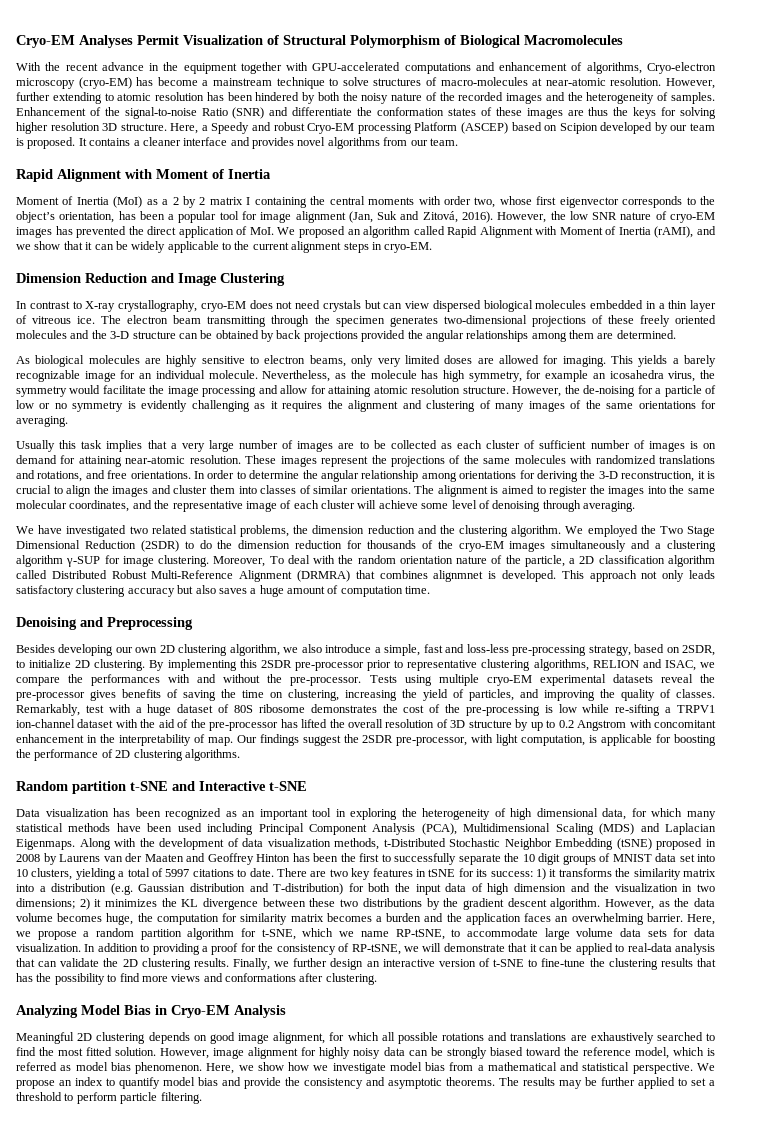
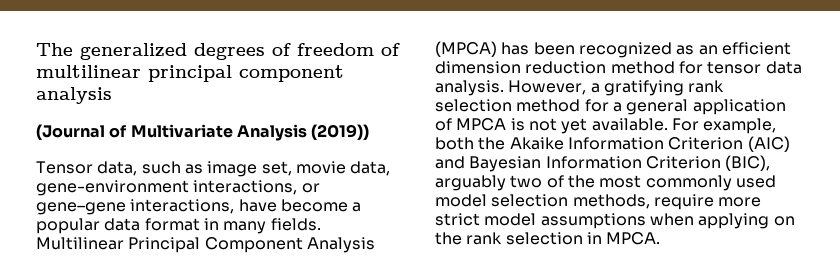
[16,35,623,48] [16,62,716,74] [16,77,716,89] [16,92,716,104] [16,107,717,119] [16,122,715,134] [16,137,458,149] [16,169,271,182] [16,196,715,208] [16,211,716,223] [16,226,716,238] [16,241,433,253] [16,273,285,286] [16,300,716,312] [16,315,716,327] [16,330,676,342] [16,355,717,367] [16,370,715,382] [16,385,717,397] [16,400,717,412] [16,416,68,427] [16,440,716,452] [16,455,715,467] [16,470,715,482] [16,485,716,497] [16,500,635,512] [16,525,715,537] [16,540,716,552] [16,555,715,567] [16,570,715,582] [16,585,431,597] [16,617,193,630] [16,644,715,656] [16,659,716,671] [16,674,716,686] [16,689,715,701] [16,704,716,716] [16,719,717,731] [16,734,717,746] [16,749,240,761] [16,781,307,794] [16,808,109,817] Cryo-EM Analyses Permit Visualization of Structural Polymorphism of Biological Macromolecules // With the recent advance in the equipment together with GPU-accelerated computations and enhancement of algorithms, Cryo-electron microscopy (cryo-EM) has become a mainstream technique to solve structures of macro-molecules at near-atomic resolution. However, further extending to atomic resolution has been hindered by both the noisy nature of the recorded images and the heterogeneity of samples. Enhancement of the signal-to-noise Ratio (SNR) and differentiate the conformation states of these images are thus the keys for solving higher resolution 3D structure. Here, a Speedy and robust Cryo-EM processing Platform (ASCEP) based on Scipion developed by our team is proposed. It contains a cleaner interface and provides novel algorithms from our team. // Rapid Alignment with Moment of Inertia // Moment of Inertia (MoI) as a 2 by 2 matrix I containing the central moments with order two, whose first eigenvector corresponds to the object’s orientation, has been a popular tool for image alignment (Jan, Suk and Zitová, 2016). However, the low SNR nature of cryo-EM images has prevented the direct application of MoI. We proposed an algorithm called Rapid Alignment with Moment of Inertia (rAMI), and we show that it can be widely applicable to the current alignment steps in cryo-EM. // Dimension Reduction and Image Clustering // In contrast to X-ray crystallography, cryo-EM does not need crystals but can view dispersed biological molecules embedded in a thin layer of vitreous ice. The electron beam transmitting through the specimen generates two-dimensional projections of these freely oriented molecules and the 3-D structure can be obtained by back projections provided the angular relationships among them are determined. // As biological molecules are highly sensitive to electron beams, only very limited doses are allowed for imaging. This yields a barely recognizable image for an individual molecule. Nevertheless, as the molecule has high symmetry, for example an icosahedra virus, the symmetry would facilitate the image processing and allow for attaining atomic resolution structure. However, the de-noising for a particle of low or no symmetry is evidently challenging as it requires the alignment and clustering of many images of the same orientations for averaging. // Usually this task implies that a very large number of images are to be collected as each cluster of sufficient number of images is on demand for attaining near-atomic resolution. These images represent the projections of the same molecules with randomized translations and rotations, and free orientations. In order to determine the angular relationship among orientations for deriving the 3-D reconstruction, it is crucial to align the images and cluster them into classes of similar orientations. The alignment is aimed to register the images into the same molecular coordinates, and the representative image of each cluster will achieve some level of denoising through averaging. // We have investigated two related statistical problems, the dimension reduction and the clustering algorithm. We employed the Two Stage Dimensional Reduction (2SDR) to do the dimension reduction for thousands of the cryo-EM images simultaneously and a clustering algorithm γ-SUP for image clustering. Moreover, To deal with the random orientation nature of the particle, a 2D classification algorithm called Distributed Robust Multi-Reference Alignment (DRMRA) that combines alignmnet is developed. This approach not only leads satisfactory clustering accuracy but also saves a huge amount of computation time. // Denoising and Preprocessing // Besides developing our own 2D clustering algorithm, we also introduce a simple, fast and loss-less pre-processing strategy, based on 2SDR, to initialize 2D clustering. By implementing this 2SDR pre-processor prior to representative clustering algorithms, RELION and ISAC, we compare the performances with and without the pre-processor. Tests using multiple cryo-EM experimental datasets reveal the pre-processor gives benefits of saving the time on clustering, increasing the yield of particles, and improving the quality of classes. Remarkably, test with a huge dataset of 80S ribosome demonstrates the cost of the pre-processing is low while re-sifting a TRPV1 ion-channel dataset with the aid of the pre-processor has lifted the overall resolution of 3D structure by up to 0.2 Angstrom with concomitant enhancement in the interpretability of map. Our findings suggest the 2SDR pre-processor, with light computation, is applicable for boosting the performance of 2D clustering algorithms. // Random partition t-SNE and Interactive t-SNE // Data visualization -> [36,43,400,60] [36,65,344,82] [36,87,112,104] [36,124,370,141] [36,161,391,177] [36,180,320,196] [36,199,362,215] [36,218,321,234] [36,237,375,253] [435,41,497,57] The generalized degrees of freedom of multilinear principal component analysis // (Journal of Multivariate Analysis (2019)) // Tensor data, such as image set, movie data, gene-environment interactions, or gene–gene interactions, have become a popular data format in many fields. Multilinear Principal Component Analysis (MPCA)
[259,808,716,820] [16,823,717,835] [16,838,716,850] [16,853,715,865] [16,868,716,880] [16,883,716,895] [16,898,716,910] [16,913,715,925] [16,928,716,940] [16,943,715,955] [16,958,716,970] [16,973,377,985] [16,1005,286,1018] [16,1032,715,1044] [16,1047,715,1059] [16,1062,715,1074] [16,1077,715,1089] [16,1092,202,1104] important tool in exploring the heterogeneity of high dimensional data, for which many statistical methods have been used including Principal Component Analysis (PCA), Multidimensional Scaling (MDS) and Laplacian Eigenmaps. Along with the development of data visualization methods, t-Distributed Stochastic Neighbor Embedding (tSNE) proposed in 2008 by Laurens van der Maaten and Geoffrey Hinton has been the first to successfully separate the 10 digit groups of MNIST data set into 10 clusters, yielding a total of 5997 citations to date. There are two key features in tSNE for its success: 1) it transforms the similarity matrix into a distribution (e.g. Gaussian distribution and T-distribution) for both the input data of high dimension and the visualization in two dimensions; 2) it minimizes the KL divergence between these two distributions by the gradient descent algorithm. However, as the data volume becomes huge, the computation for similarity matrix becomes a burden and the application faces an overwhelming barrier. Here, we propose a random partition algorithm for t-SNE, which we name RP-tSNE, to accommodate large volume data sets for data visualization. In addition to providing a proof for the consistency of RP-tSNE, we will demonstrate that it can be applied to real-data analysis that can validate the 2D clustering results. Finally, we further design an interactive version of t-SNE to fine-tune the clustering results that has the possibility to find more views and conformations after clustering. // Analyzing Model Bias in Cryo-EM Analysis // Meaningful 2D clustering depends on good image alignment, for which all possible rotations and translations are exhaustively searched to find the most fitted solution. However, image alignment for highly noisy data can be strongly biased toward the reference model, which is referred as model bias phenomenon. Here, we show how we investigate model bias from a mathematical and statistical perspective. We propose an index to quantify model bias and provide the consistency and asymptotic theorems. The results may be further applied to set a threshold to perform particle filtering. -> [721,42,791,55] [435,61,802,74] [435,80,725,96] [435,99,786,115] [435,118,777,134] [435,136,790,152] [435,155,771,172] [435,175,776,191] [435,194,762,210] [435,213,795,229] [435,232,661,245] efficient dimension reduction method for tensor data analysis. However, a gratifying rank selection method for a general application of MPCA is not yet available. For example, both the Akaike Information Criterion (AIC) and Bayesian Information Criterion (BIC), arguably two of the most commonly used model selection methods, require more strict model assumptions when applying on the rank selection in MPCA.

